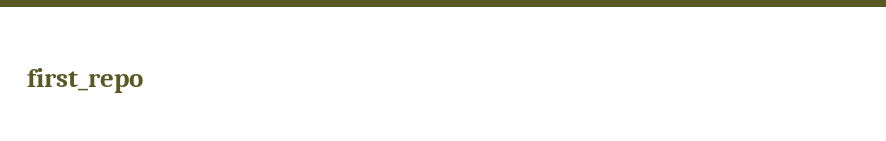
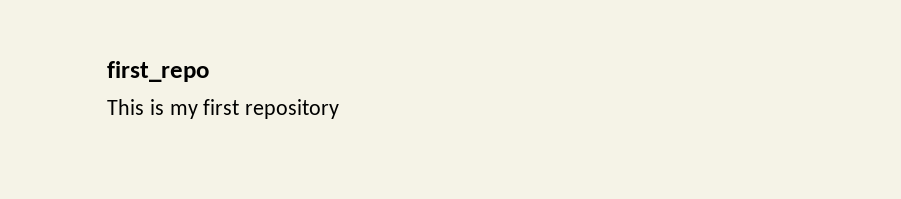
(143, 80) none -> [107,99,340,119] // This is my first repository

